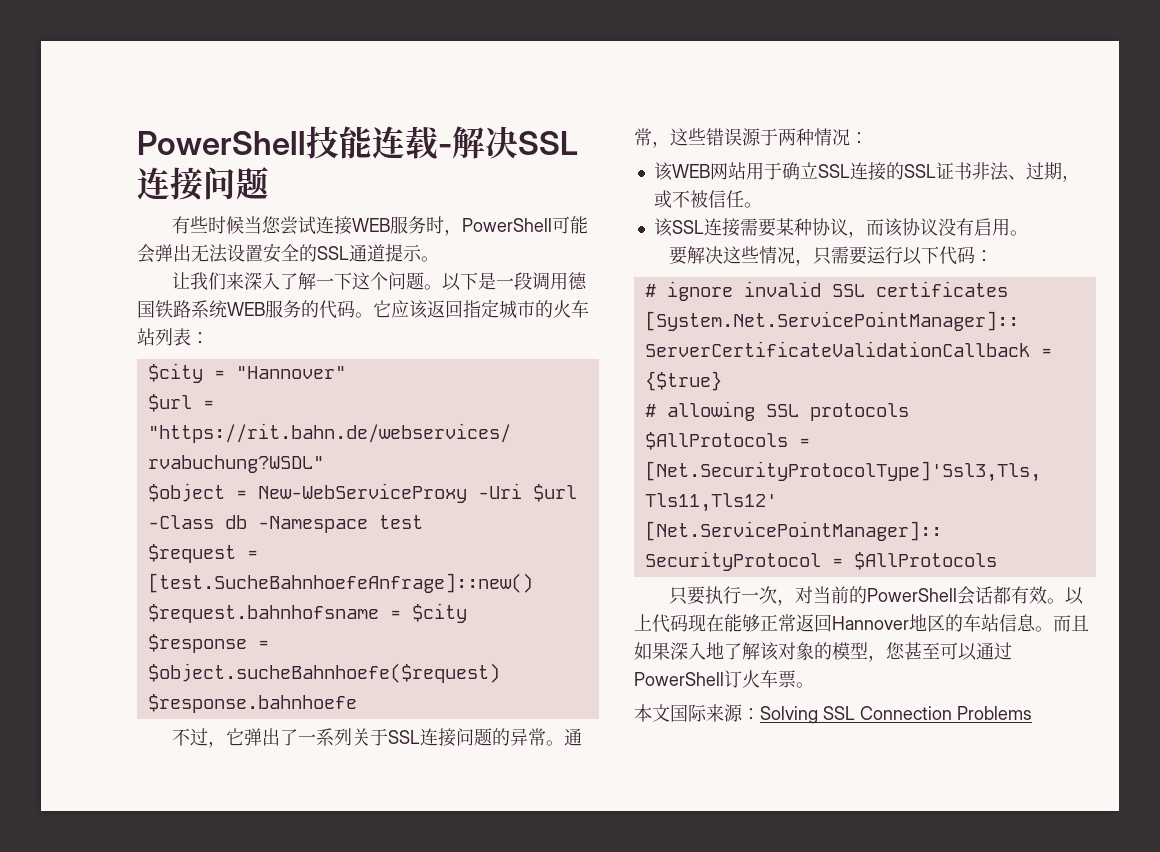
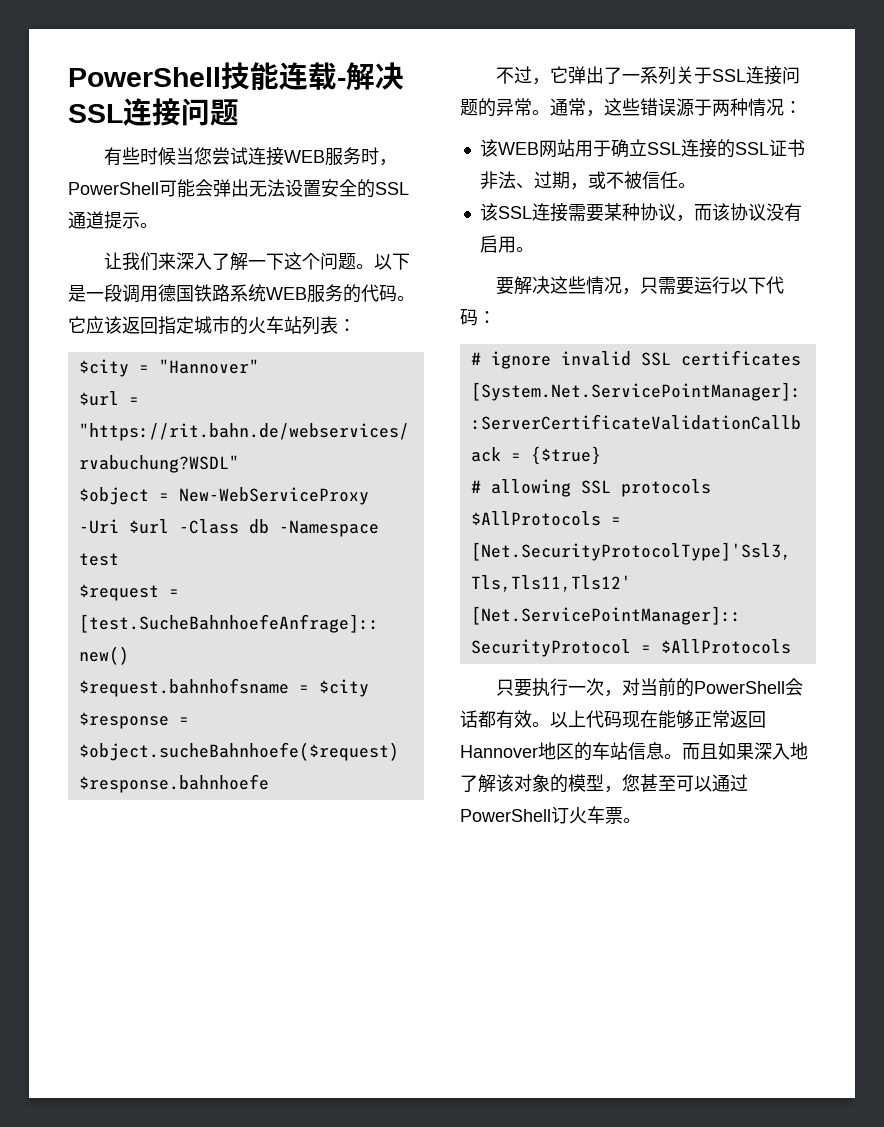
[634,704,1032,724] // 本文国际来源：Solving SSL Connection Problems -> (641, 820) none

